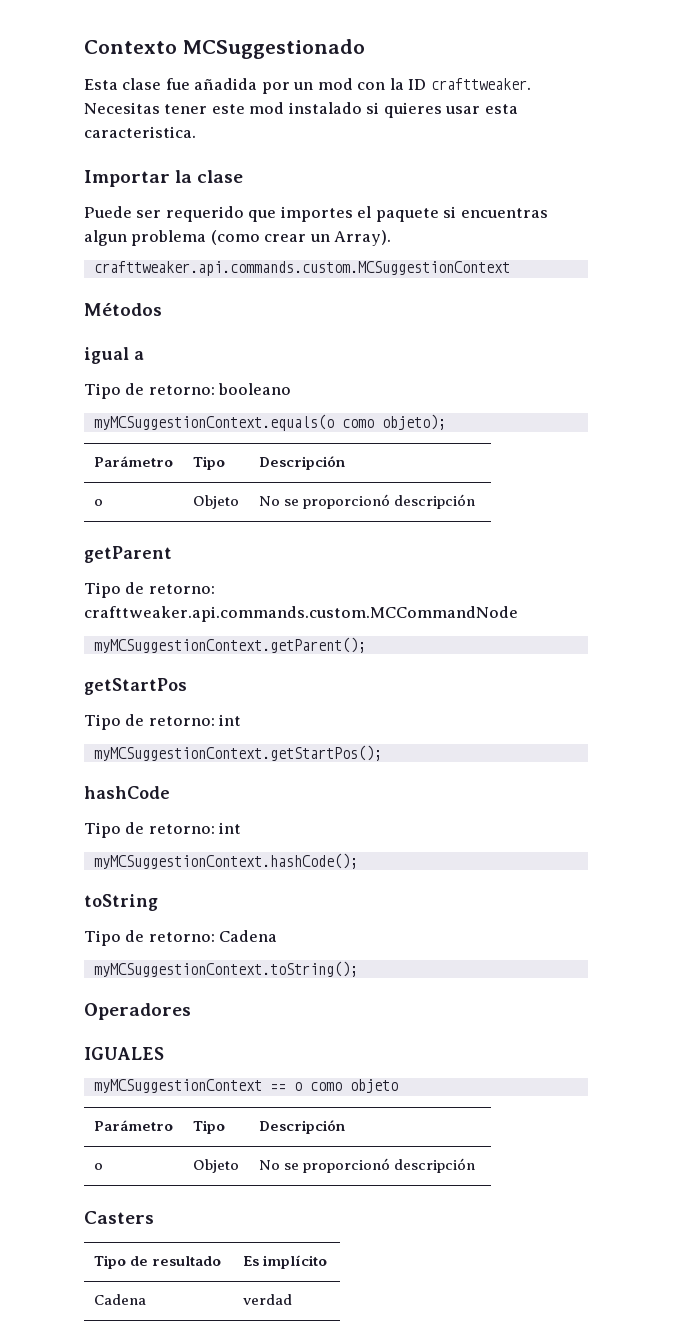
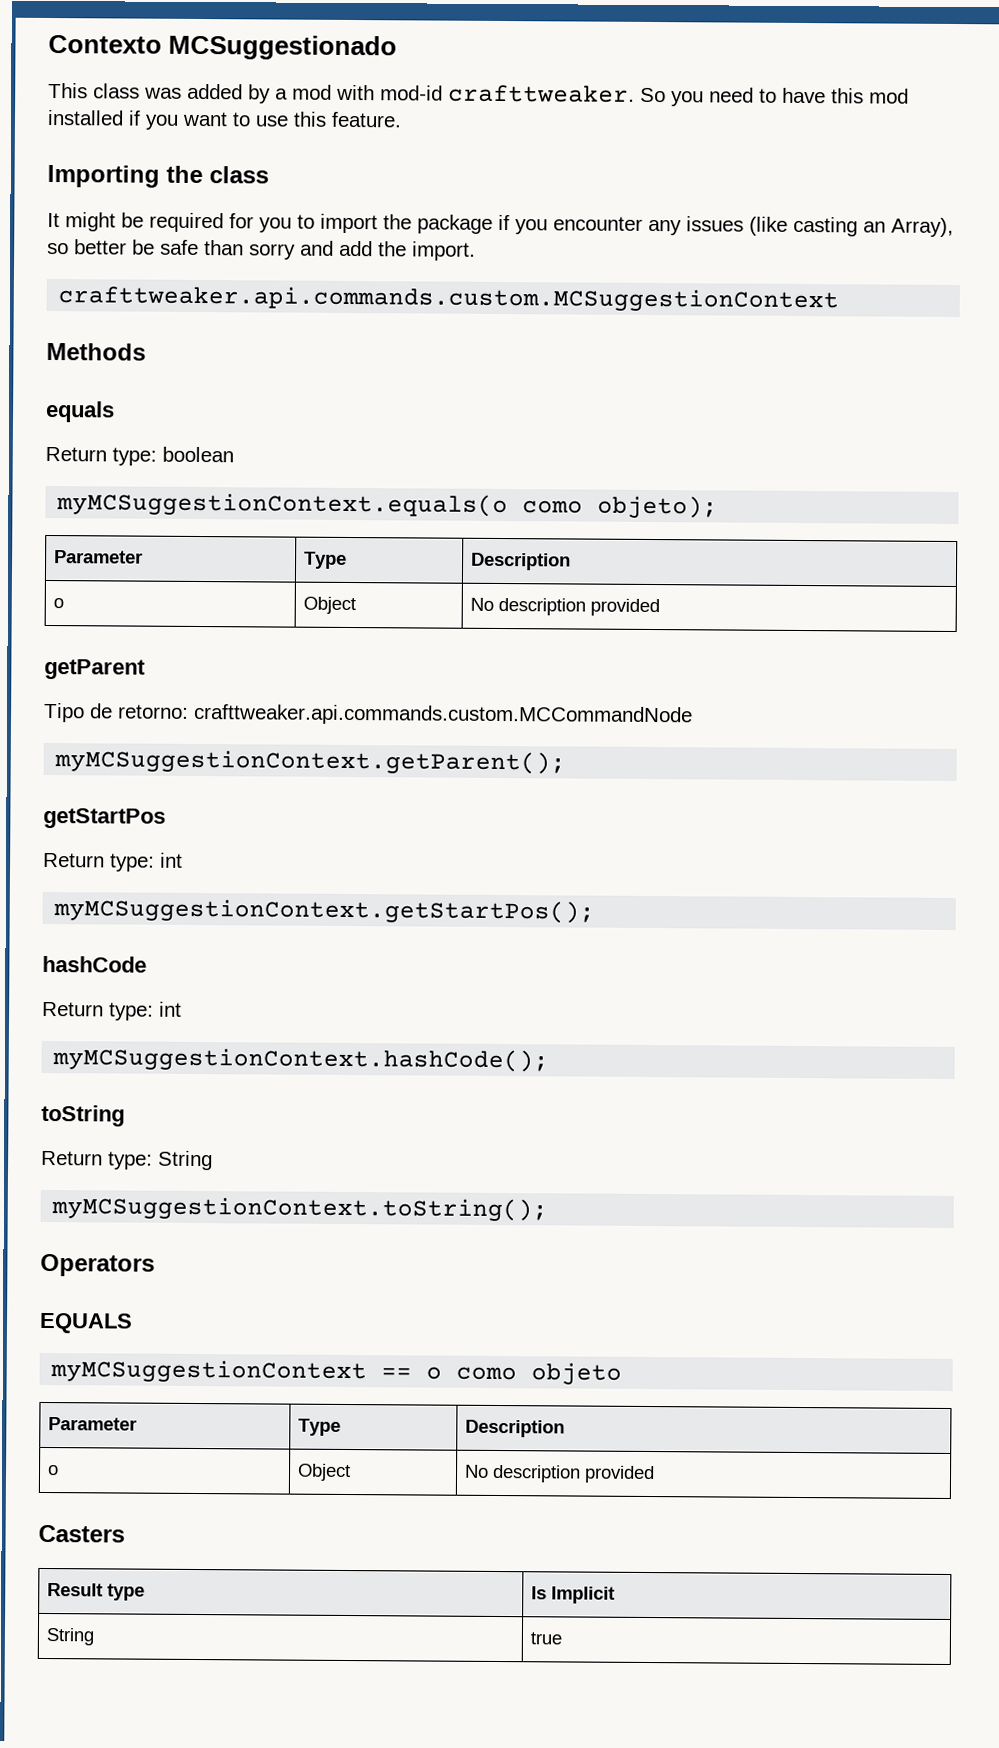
[84,78,531,94] [84,102,518,118] [84,126,196,138] [84,170,244,187] [84,206,548,222] [84,230,392,246] [93,261,510,276] [84,302,162,316] [84,347,144,364] [84,383,292,399] Esta clase fue añadida por un mod con la ID crafttweaker. Necesitas tener este mod instalado si quieres usar esta caracteristica. // Importar la clase // Puede ser requerido que importes el paquete si encuentras algun problema (como crear un Array). // crafttweaker.api.commands.custom.MCSuggestionContext // Métodos // igual a // Tipo de retorno: booleano -> [48,82,909,107] [47,109,402,130] [47,164,269,188] [47,212,954,237] [47,239,476,261] [58,285,840,313] [46,342,146,361] [45,400,115,423] [45,446,234,466] This class was added by a mod with mod-id crafttweaker. So you need to have this mod installed if you want to use this feature. // Importing the class // It might be required for you to import the package if you encounter any issues (like casting an Array), so better be safe than sorry and add the import. // crafttweaker.api.commands.custom.MCSuggestionContext // Methods // equals // Return type: boolean
[93,456,173,467] [192,456,225,470] [258,456,345,470] [93,499,103,506] [192,495,239,509] [258,494,475,509] Parámetro | Tipo | Descripción // o | Objeto | No se proporcionó descripción -> [53,550,143,564] [303,551,347,569] [470,552,571,571] [52,598,64,609] [302,596,356,615] [469,597,660,617] Parameter | Type | Description // o | Object | No description provided
[84,714,215,730] Tipo de retorno: -> [43,852,155,872] Return type:
[84,822,215,838] Tipo de retorno: -> [42,1001,154,1021] Return type:
[84,930,278,946] Tipo de retorno: Cadena -> [41,1150,213,1171] Return type: String
[84,1003,191,1020] [84,1047,164,1060] Operadores // IGUALES -> [40,1253,155,1277] [39,1312,133,1334] Operators // EQUALS
[93,1120,173,1131] [192,1120,225,1134] [258,1120,345,1134] [93,1163,103,1170] [192,1159,239,1173] [258,1158,475,1173] [84,1211,154,1224] [93,1255,221,1269] [242,1255,327,1269] [93,1294,146,1305] [242,1294,292,1305] Parámetro | Tipo | Descripción // o | Objeto | No se proporcionó descripción // Casters // Tipo de resultado | Es implícito // Cadena | verdad -> [47,1417,137,1431] [297,1418,341,1436] [464,1419,565,1438] [47,1465,59,1476] [296,1463,351,1482] [463,1464,655,1484] [38,1524,125,1543] [46,1583,145,1601] [530,1586,615,1604] [45,1628,94,1646] [529,1632,562,1645] Parameter | Type | Description // o | Object | No description provided // Casters // Result type | Is Implicit // String | true

